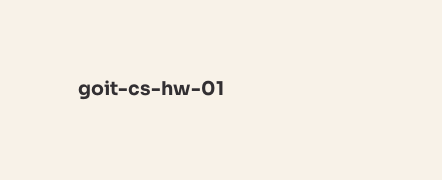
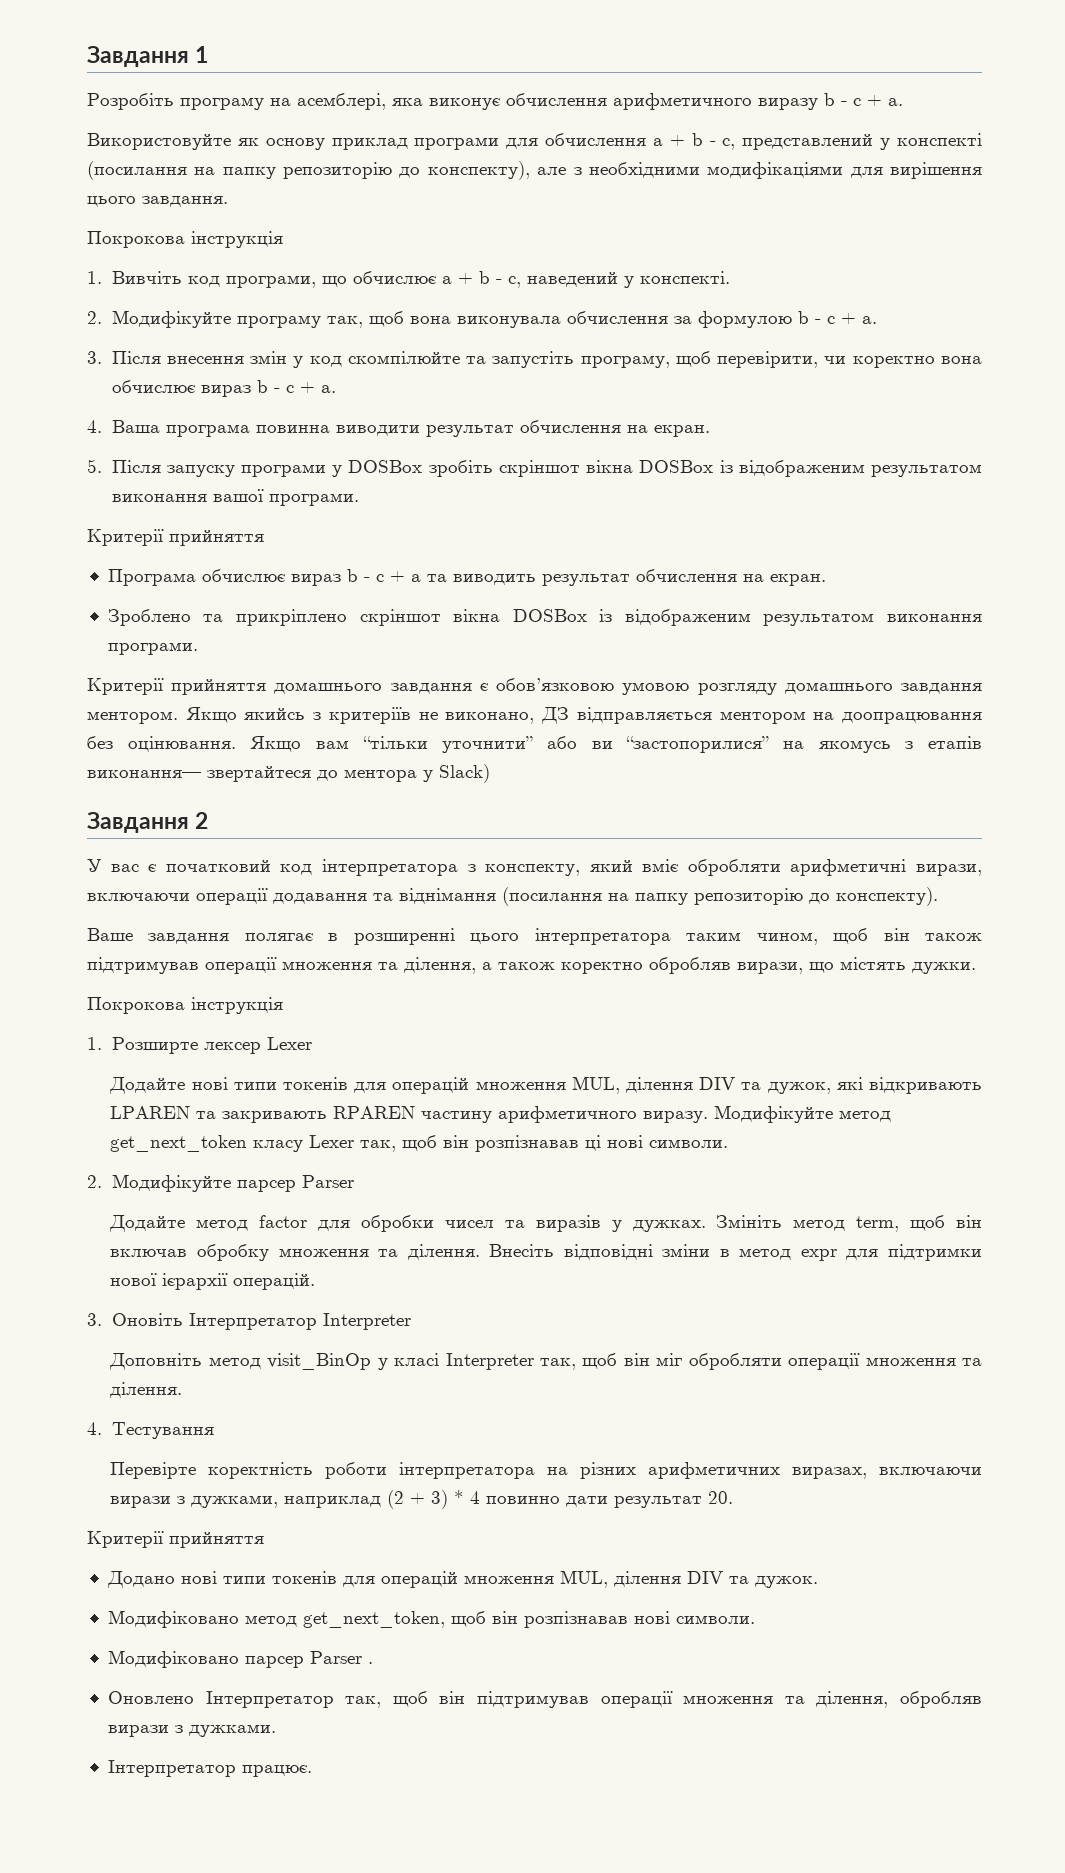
[78,80,224,100] goit-cs-hw-01 -> [87,46,209,67] [87,93,903,110] [87,133,983,150] [87,161,983,180] [87,196,228,207] [87,231,283,248] [87,271,730,288] [87,310,877,328] [87,351,982,368] [111,380,336,397] [87,420,710,437] [87,459,983,477] [111,489,359,506] [87,529,264,546] [107,569,826,586] [107,609,983,626] [107,642,198,655] [87,678,982,695] [87,707,983,724] [87,736,982,753] [87,764,490,783] [87,812,209,833] [87,859,983,876] [87,887,938,906] [87,928,983,945] [87,957,976,974] [87,997,283,1014] [87,1037,312,1054] [109,1076,983,1094] [110,1105,892,1123] [110,1135,729,1152] [87,1174,354,1192] [109,1215,982,1232] [110,1244,983,1261] [110,1273,316,1290] [87,1313,411,1330] [109,1353,982,1370] [110,1382,183,1398] [87,1422,214,1439] [110,1462,983,1479] [110,1490,734,1509] [87,1531,264,1548] [106,1570,818,1588] [107,1610,755,1628] [107,1650,373,1668] [107,1691,983,1708] [107,1724,276,1737] [107,1760,312,1777] Завдання 1 // Розробіть програму на асемблері, яка виконує обчислення арифметичного виразу b - c + a. // Використовуйте як основу приклад програми для обчислення a + b - c, представлений у конспекті (посилання на папку репозиторію до конспекту), але з необхідними модифікаціями для вирішення цього завдання. // Покрокова інструкція // 1. Вивчіть код програми, що обчислює a + b - c, наведений у конспекті. // 2. Модифікуйте програму так, щоб вона виконувала обчислення за формулою b - c + a. // 3. Після внесення змін у код скомпілюйте та запустіть програму, щоб перевірити, чи коректно вона обчислює вираз b - c + a. // 4. Ваша програма повинна виводити результат обчислення на екран. // 5. Після запуску програми у DOSBox зробіть скріншот вікна DOSBox із відображеним результатом виконання вашої програми. // Критерії прийняття // Програма обчислює вираз b - c + a та виводить результат обчислення на екран. // Зроблено та прикріплено скріншот вікна DOSBox із відображеним результатом виконання програми. // Критерії прийняття домашнього завдання є обов’язковою умовою розгляду домашнього завдання ментором. Якщо якийсь з критеріїв не виконано, ДЗ відправляється ментором на доопрацювання без оцінювання. Якщо вам “тільки уточнити” або ви “застопорилися” на якомусь з етапів виконання— звертайтеся до ментора у Slack) // Завдання 2 // У вас є початковий код інтерпретатора з конспекту, який вміє обробляти арифметичні вирази, включаючи операції додавання та віднімання (посилання на папку репозиторію до конспекту). // Ваше завдання полягає в розширенні цього інтерпретатора таким чином, щоб він також підтримував операції множення та ділення, а також коректно обробляв вирази, що містять дужки. // Покрокова інструкція // 1. Розширте лексер Lexer // Додайте нові типи токенів для операцій множення MUL, ділення DIV та дужок, які відкривають LPAREN та закривають RPAREN частину арифметичного виразу. Модифікуйте метод get_next_token класу Lexer так, щоб він розпізнавав ці нові символи. // 2. Модифікуйте парсер Parser // Додайте метод factor для обробки чисел та виразів у дужках. Змініть метод term, щоб він включав обробку множення та ділення. Внесіть відповідні зміни в метод expr для підтримки нової ієрархії операцій. // 3. Оновіть Інтерпретатор Interpreter // Доповніть метод visit_BinOp у класі Interpreter так, щоб він міг обробляти операції множення та ділення. // 4. Тестування // Перевірте коректність роботи інтерпретатора на різних арифметичних виразах, включаючи вирази з дужками, наприклад (2 + 3) * 4 повинно дати результат 20. // Критерії прийняття // Додано нові типи токенів для операцій множення MUL, ділення DIV та дужок. // Модифіковано метод get_next_token, щоб він розпізнавав нові символи. // Модифіковано парсер Parser . // Оновлено Інтерпретатор так, щоб він підтримував операції множення та ділення, обробляв вирази з дужками. // Інтерпретатор працює.

